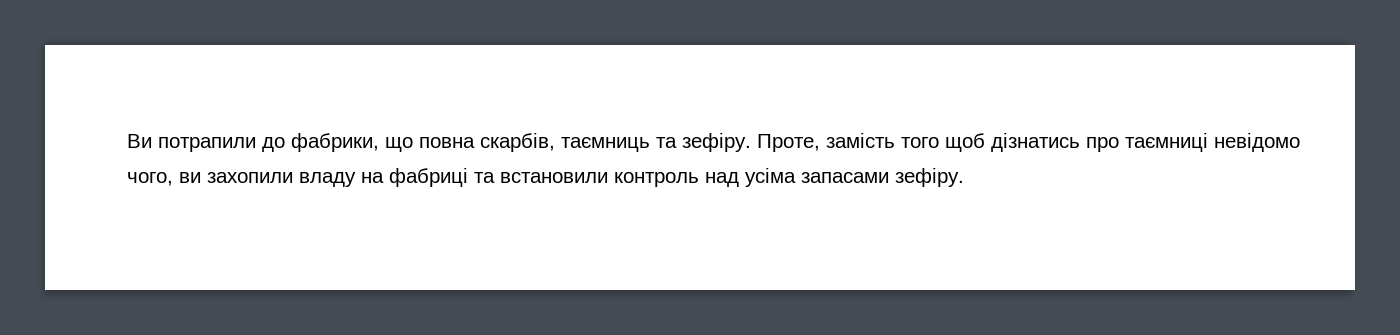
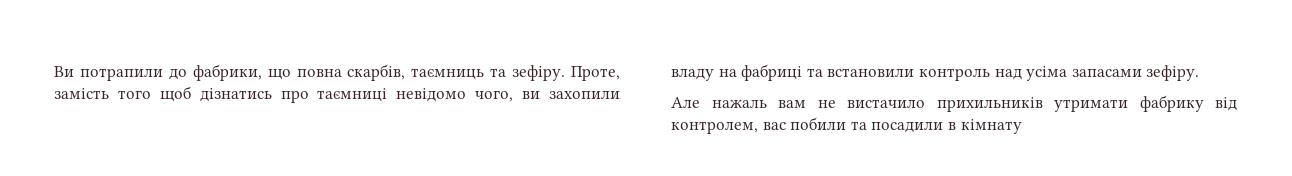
(964, 177) none -> [671,95,1237,112] [671,117,1022,134] // Але нажаль вам не вистачило прихильників утримати фабрику від контролем, вас побили та посадили в кімнату

